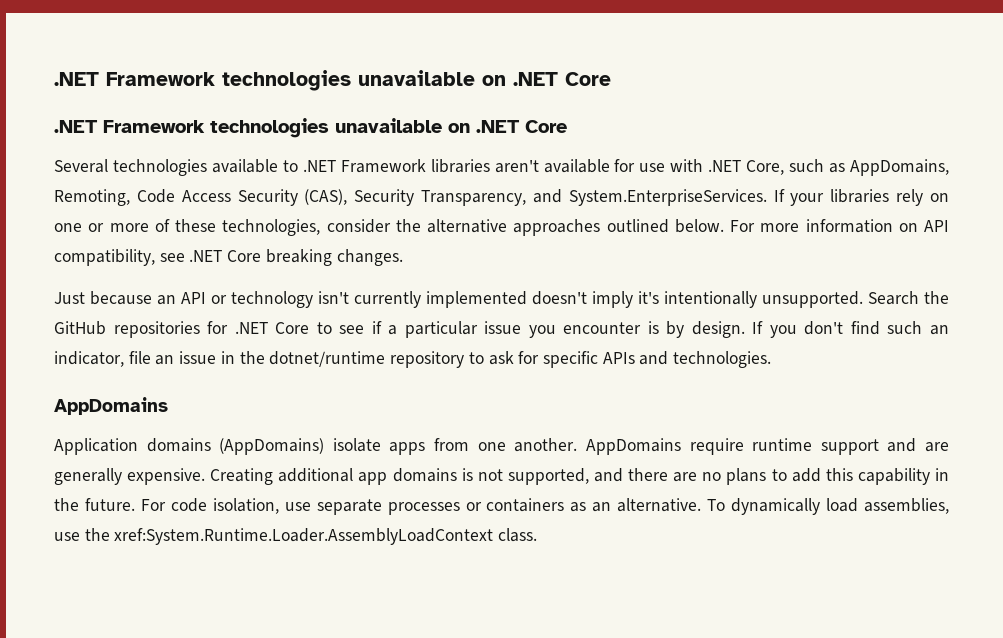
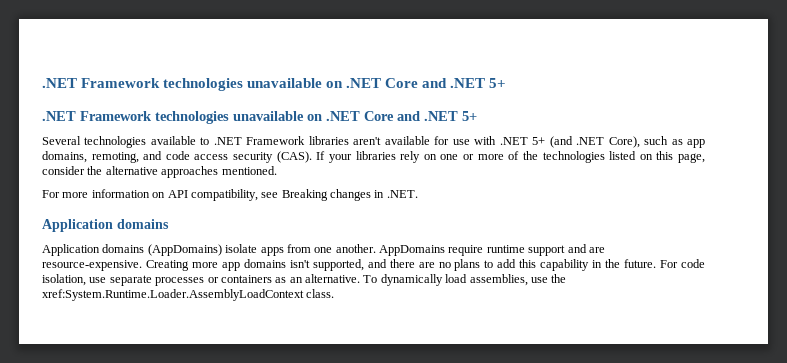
[54,70,611,91] [54,118,567,138] .NET Framework technologies unavailable on .NET Core // .NET Framework technologies unavailable on .NET Core -> [42,78,507,91] [42,111,477,124] .NET Framework technologies unavailable on .NET Core and .NET 5+ // .NET Framework technologies unavailable on .NET Core and .NET 5+
[746,159,949,176] [54,189,767,206] Core, such as AppDomains, Remoting, Code Access Security (CAS), Security Transparency, and System.EnterpriseServices. -> [532,136,706,148] [42,151,312,163] 5+ (and .NET Core), such as app domains, remoting, and code access security (CAS).
[175,219,321,236] these technologies, -> [522,151,705,163] the technologies listed on this page,
[606,219,724,233] outlined below. -> [221,166,277,175] mentioned. //
[189,249,403,266] [54,291,949,308] [54,321,949,338] [54,351,772,368] [54,397,168,415] .NET Core breaking changes. // Just because an API or technology isn't currently implemented doesn't imply it's intentionally unsupported. Search the GitHub repositories for .NET Core to see if a particular issue you encounter is by design. If you don't find such an indicator, file an issue in the dotnet/runtime repository to ask for specific APIs and technologies. // AppDomains -> [281,189,418,201] [42,219,169,232] Breaking changes in .NET. // Application domains
[54,468,503,485] generally expensive. Creating additional app domains is not -> [42,259,310,271] resource-expensive. Creating more app domains isn't

